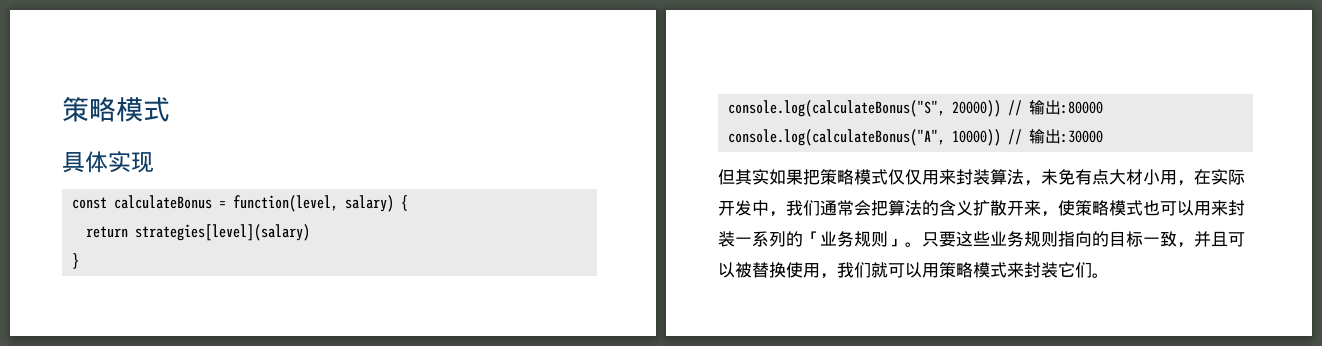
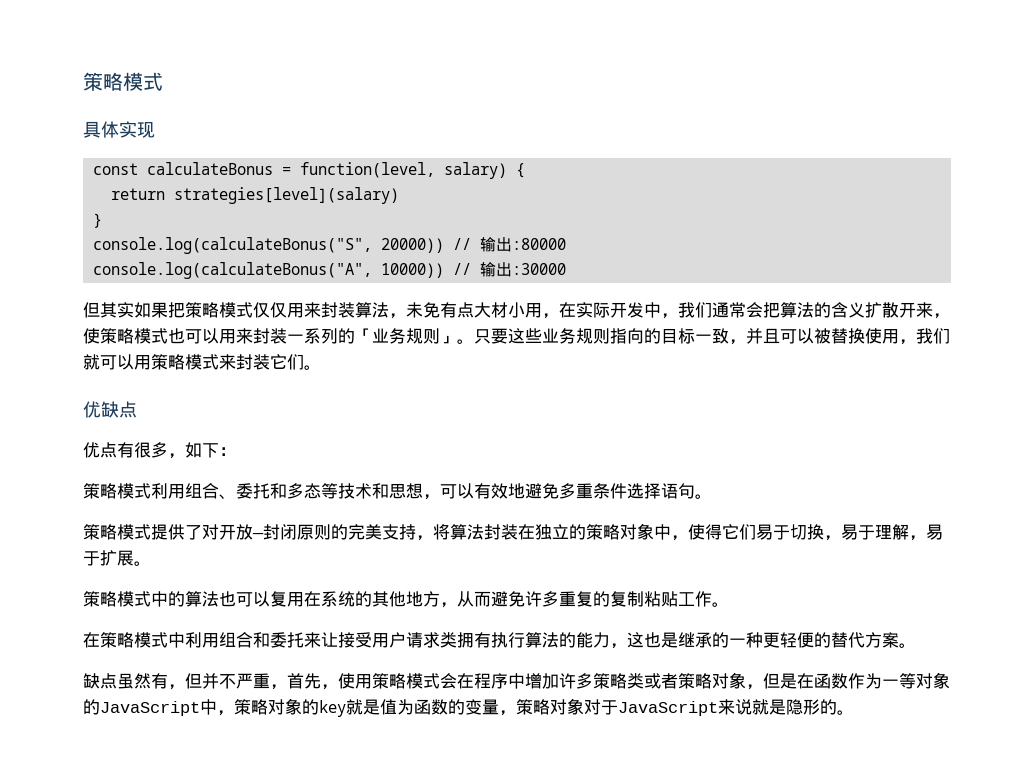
(1109, 275) none -> [83,401,137,418] [83,442,236,459] [83,483,712,500] [83,523,943,541] [83,550,151,566] [83,591,729,608] [83,632,916,649] [83,672,950,690] [83,698,854,717] // 优缺点 // 优点有很多，如下： // 策略模式利用组合、委托和多态等技术和思想，可以有效地避免多重条件选择语句。 // 策略模式提供了对开放—封闭原则的完美支持，将算法封装在独立的策略对象中，使得它们易于切换，易于理解，易于扩展。 // 策略模式中的算法也可以复用在系统的其他地方，从而避免许多重复的复制粘贴工作。 // 在策略模式中利用组合和委托来让接受用户请求类拥有执行算法的能力，这也是继承的一种更轻便的替代方案。 // 缺点虽然有，但并不严重，首先，使用策略模式会在程序中增加许多策略类或者策略对象，但是在函数作为一等对象的JavaScript中，策略对象的key就是值为函数的变量，策略对象对于JavaScript来说就是隐形的。

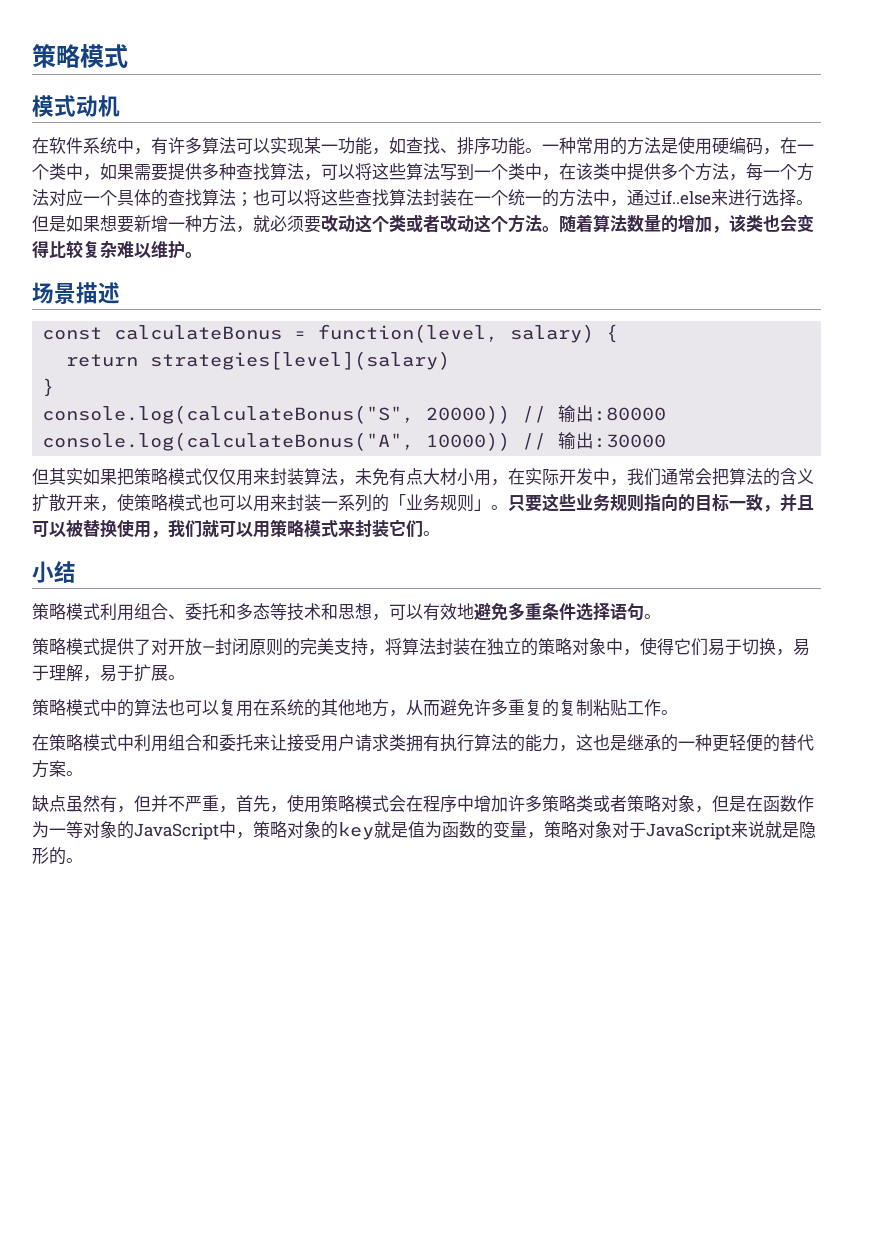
[83,121,155,138] 具体实现 -> [32,95,120,117] [32,136,814,155] [32,163,814,181] [32,189,813,207] [32,214,814,233] [32,240,202,259] [32,282,120,304] 模式动机 // 在软件系统中，有许多算法可以实现某一功能，如查找、排序功能。一种常用的方法是使用硬编码，在一个类中，如果需要提供多种查找算法，可以将这些算法写到一个类中，在该类中提供多个方法，每一个方法对应一个具体的查找算法；也可以将这些查找算法封装在一个统一的方法中，通过if..else来进行选择。但是如果想要新增一种方法，就必须要改动这个类或者改动这个方法。随着算法数量的增加，该类也会变得比较复杂难以维护。 // 场景描述
[83,401,137,418] [83,442,236,459] 优缺点 // 优点有很多，如下： -> [32,561,76,583] 小结

